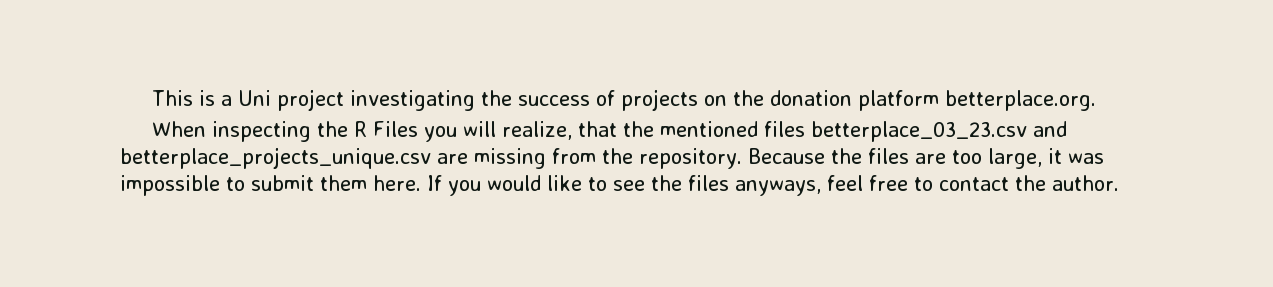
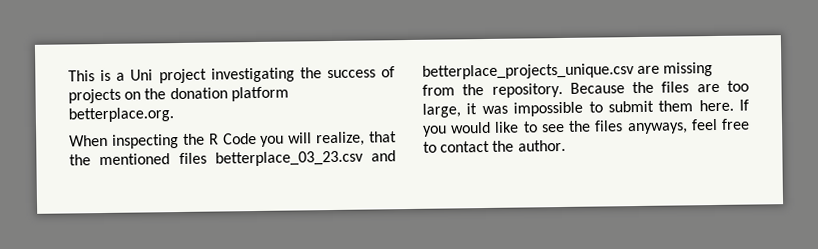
[372,121,418,137] Files -> [222,133,257,145] Code

